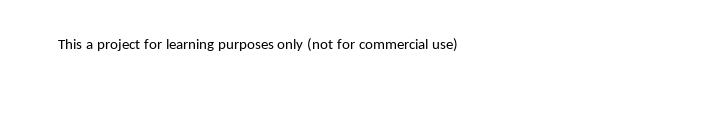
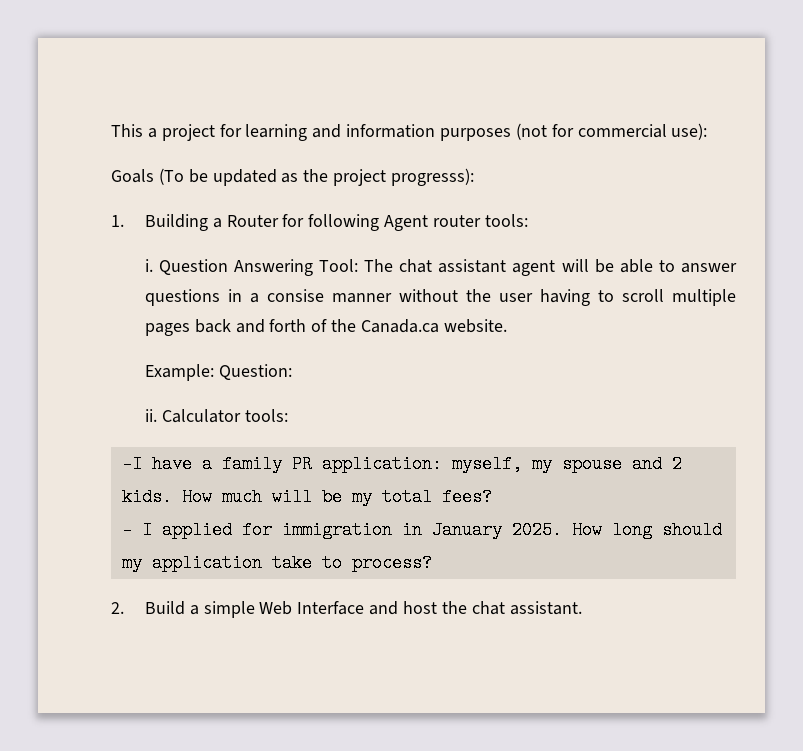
[217,38,459,52] purposes only (not for commercial use) -> [312,123,708,141] [111,168,475,186] [111,214,528,231] [144,259,737,276] [144,289,736,306] [144,319,507,336] [144,364,292,381] [144,409,288,423] [121,455,682,473] [121,488,492,506] [121,521,722,539] [121,554,432,572] [111,601,582,618] and information purposes (not for commercial use): // Goals (To be updated as the project progresss): // 1. Building a Router for following Agent router tools: // i. Question Answering Tool: The chat assistant agent will be able to answer questions in a consise manner without the user having to scroll multiple pages back and forth of the Canada.ca website. // Example: Question: // ii. Calculator tools: // -I have a family PR application: myself, my spouse and 2 kids. How much will be my total fees? // - I applied for immigration in January 2025. How long should my application take to process? // 2. Build a simple Web Interface and host the chat assistant.

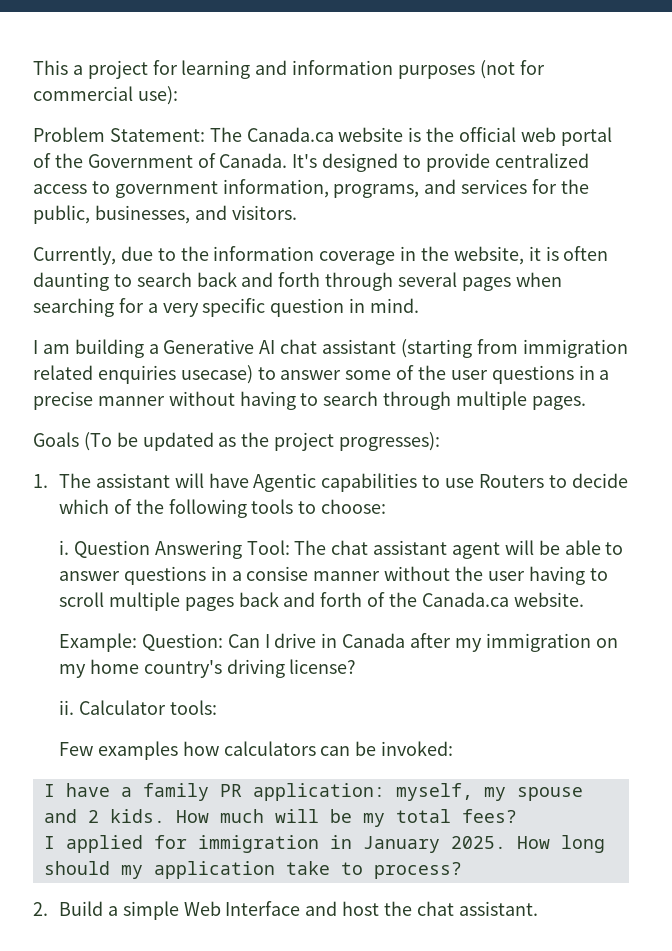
(708, 131) none -> [33,127,612,146] [33,153,589,172] [33,179,589,198] [33,205,297,224] [33,246,609,265] [33,272,562,291] [33,298,420,317] [33,339,628,358] [33,365,610,384] [33,391,586,410] // Problem Statement: The Canada.ca website is the official web portal of the Government of Canada. It's designed to provide centralized access to government information, programs, and services for the public, businesses, and visitors. // Currently, due to the information coverage in the website, it is often daunting to search back and forth through several pages when searching for a very specific question in mind. // I am building a Generative AI chat assistant (starting from immigration related enquiries usecase) to answer some of the user questions in a precise manner without having to search through multiple pages.
[391,168,475,186] progresss): -> [339,432,441,451] progresses):
[144,214,528,231] Building a Router for following Agent router tools: -> [59,473,628,492] [59,499,387,518] The assistant will have Agentic capabilities to use Routers to decide which of the following tools to choose:
[144,409,288,423] [121,455,142,473] // ii. Calculator tools: // -I -> [227,633,618,652] [59,659,357,678] [59,700,217,715] [59,741,454,760] [43,784,55,797] Can I drive in Canada after my immigration on my home country's driving license? // ii. Calculator tools: // Few examples how calculators can be invoked: // I
[121,521,132,539] - -> (517, 816) none

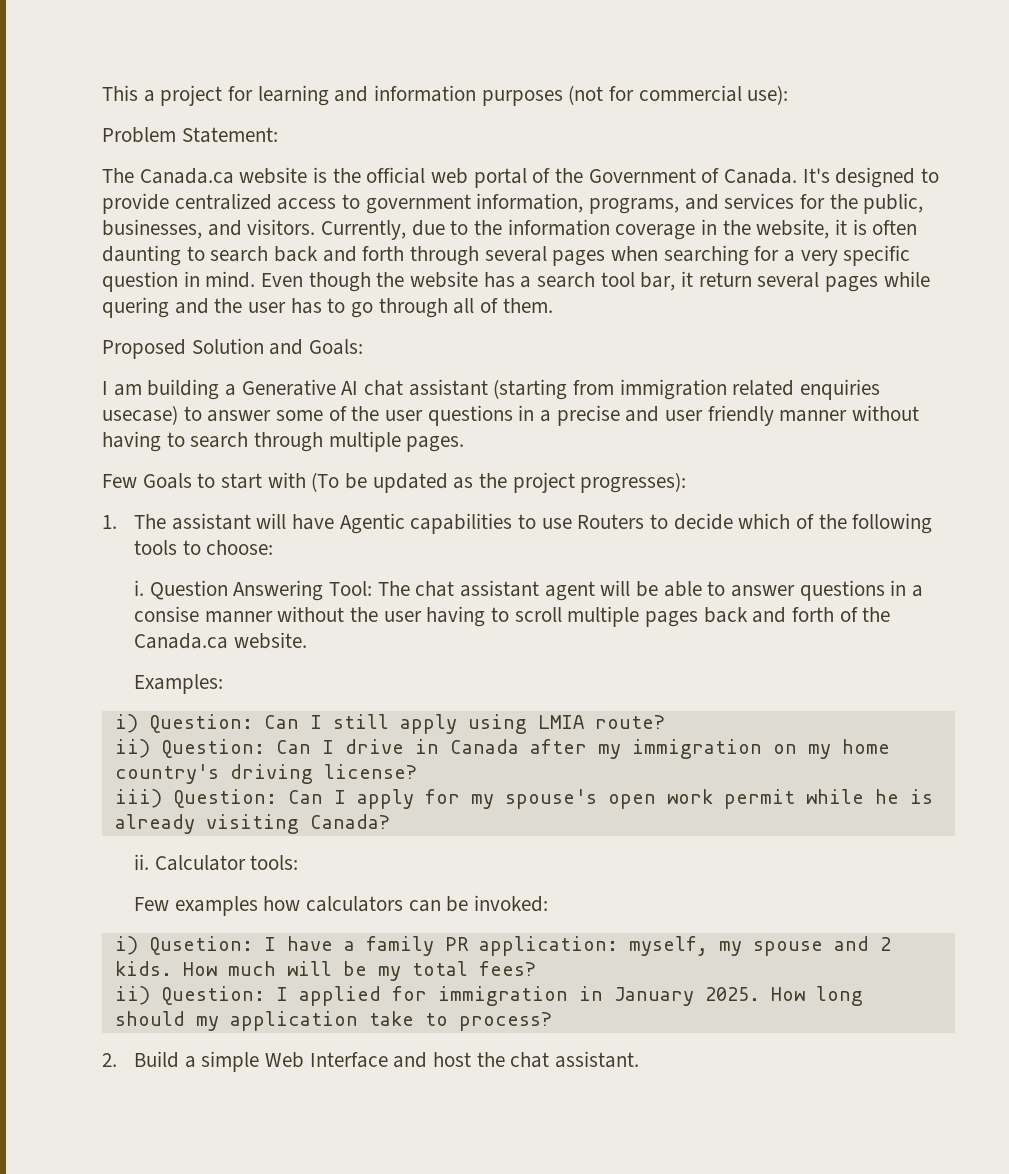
(205, 135) none -> (278, 135) //
(297, 212) // -> (316, 227) none
(420, 305) none -> [261,271,930,292] [102,297,553,318] [102,338,364,359] Even though the website has a search tool bar, it return several pages while quering and the user has to go through all of them. // Proposed Solution and Goals:
(93, 400) none -> [625,405,774,426] and user friendly
[33,432,79,447] Goals -> [102,472,306,489] Few Goals to start with
[59,633,138,652] Example: -> [133,674,223,694] [114,714,665,734] [114,739,150,758] Examples: // i) Question: Can I still apply using LMIA route? // ii)
(357, 666) none -> [114,789,933,809] [114,814,390,834] // iii) Question: Can I apply for my spouse's open work permit while he is already visiting Canada?
(454, 748) none -> [114,936,253,955] i) Qusetion:
(517, 816) none -> [114,986,265,1005] ii) Question:

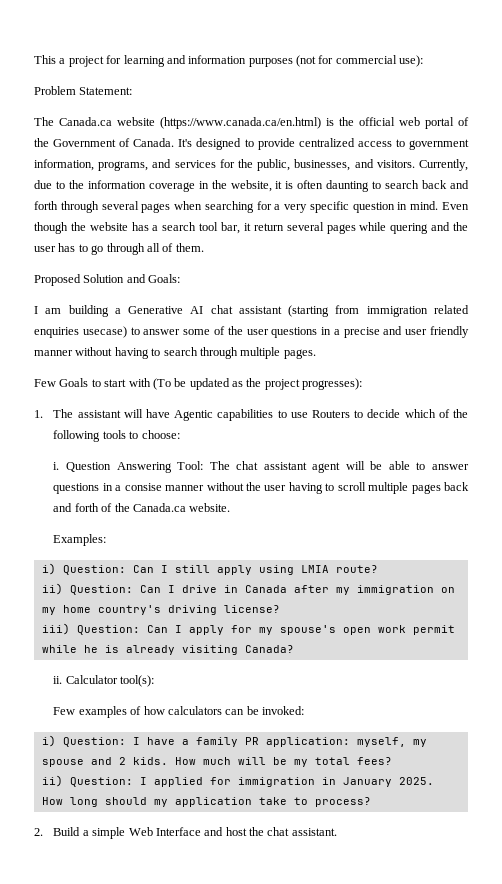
(308, 175) none -> [160,117,321,129] (https://www.canada.ca/en.html)
[250,855,299,870] tools: -> [120,675,155,687] tool(s):
(258, 906) none -> [130,706,142,715] of
[148,936,253,955] Qusetion: -> [62,737,126,747] Question:

